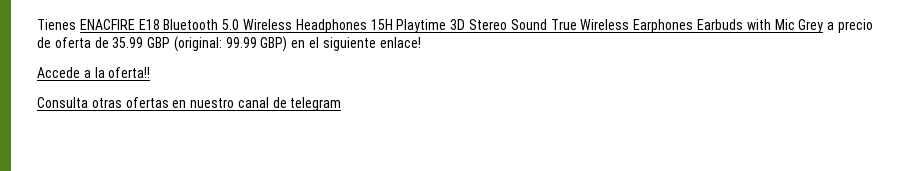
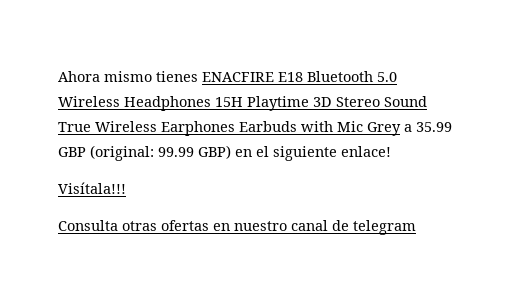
[37,19,76,30] Tienes -> [58,71,198,82] Ahora mismo tienes
[837,19,873,33] [37,37,109,48] precio de oferta de -> (412, 128) none
[37,67,151,78] Accede a la oferta!! -> [58,182,126,194] Visítala!!!

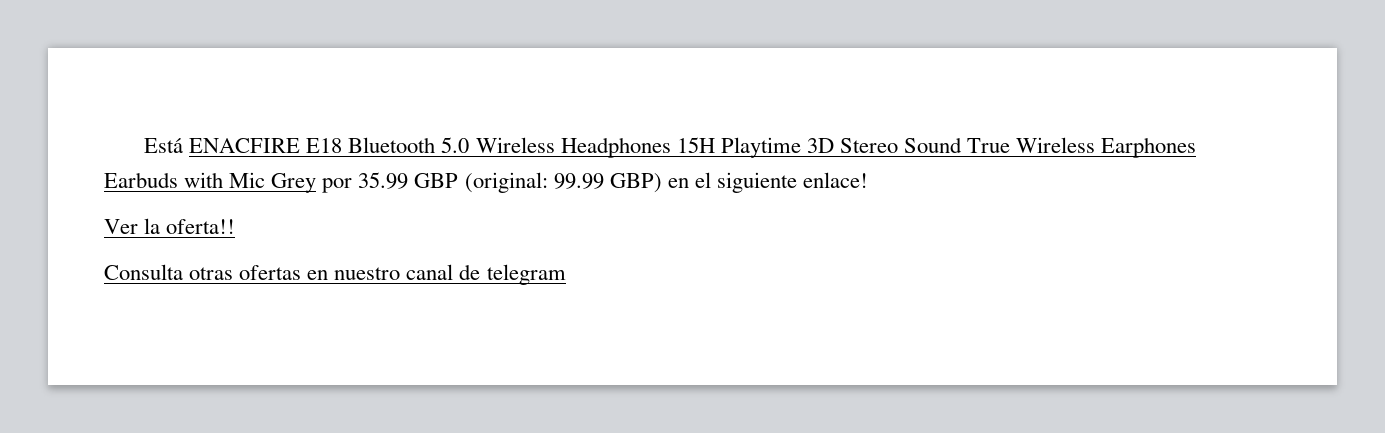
[58,71,198,82] Ahora mismo tienes -> [144,138,184,153] Está
[404,124,412,132] a -> [322,178,353,193] por
[58,182,126,194] Visítala!!! -> [104,218,236,234] Ver la oferta!!

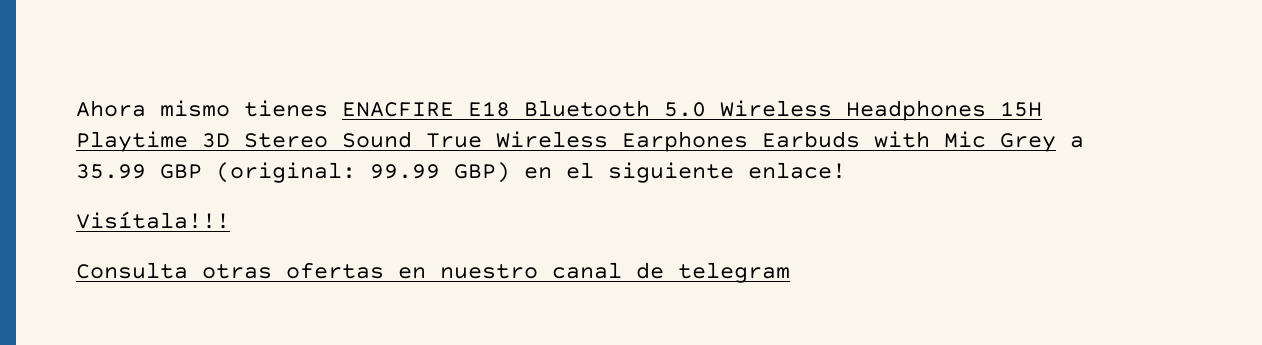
[144,138,184,153] Está -> [76,100,328,117] Ahora mismo tienes
[322,178,353,193] por -> [1070,136,1084,148] a
[104,218,236,234] Ver la oferta!! -> [76,211,230,229] Visítala!!!

